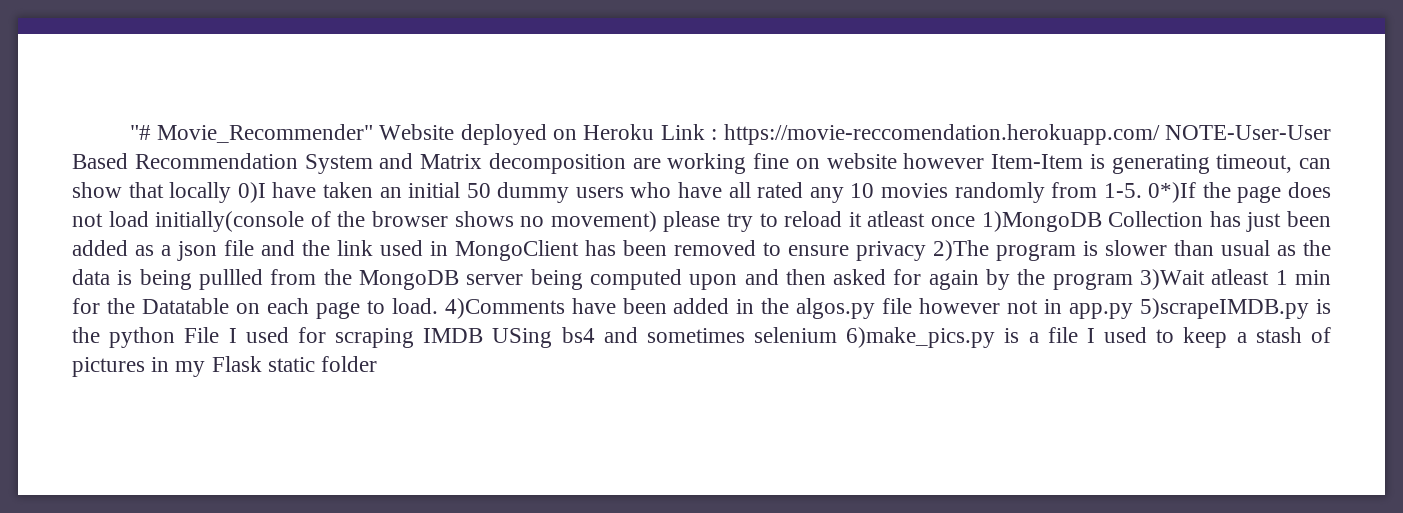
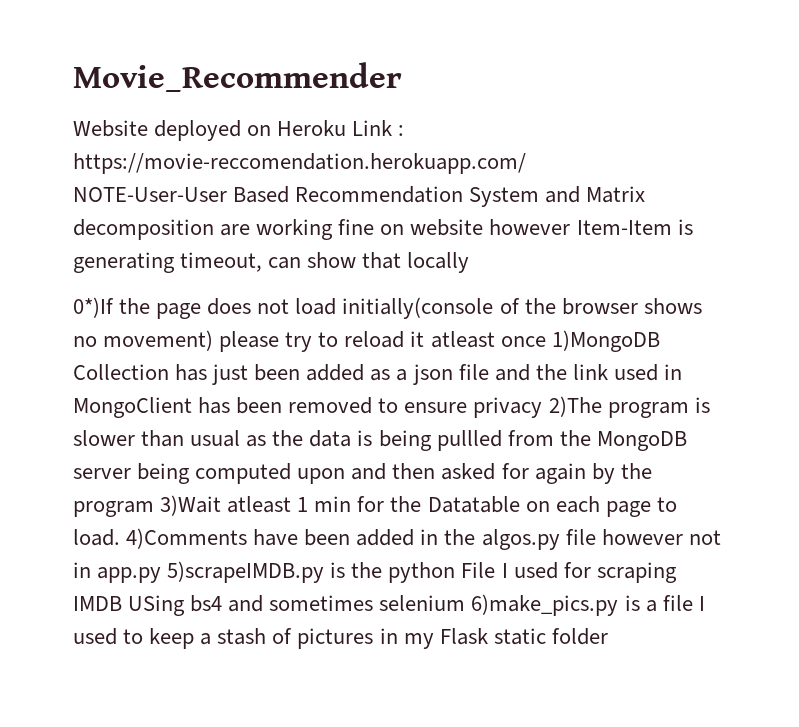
[129,124,373,143] "# Movie_Recommender" -> [73,62,402,92] Movie_Recommender //
(1160, 134) none -> (526, 163) //
[237,182,1142,203] 0)I have taken an initial 50 dummy users who have all rated any 10 movies randomly from 1-5. -> (470, 262) //

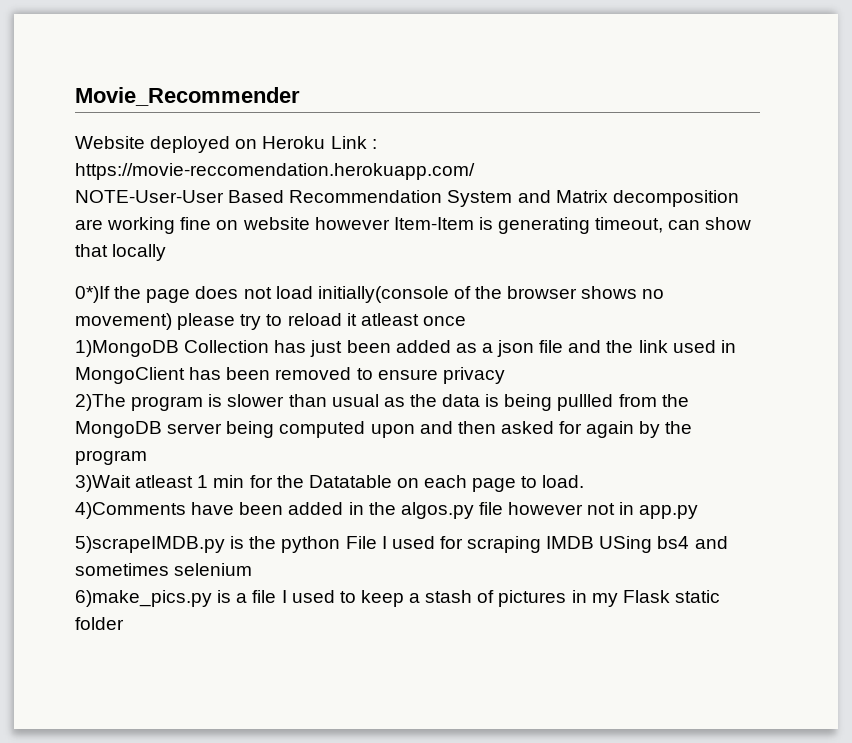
(546, 341) none -> (466, 321) //
(543, 407) none -> (505, 375) //
(154, 509) none -> (147, 457) //
(120, 537) none -> (585, 481) //
(162, 575) none -> (699, 512) //
(466, 603) none -> (253, 569) //

